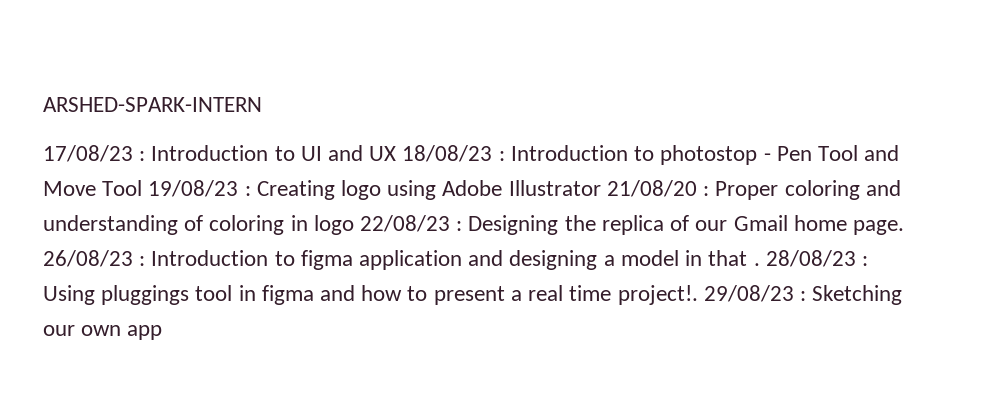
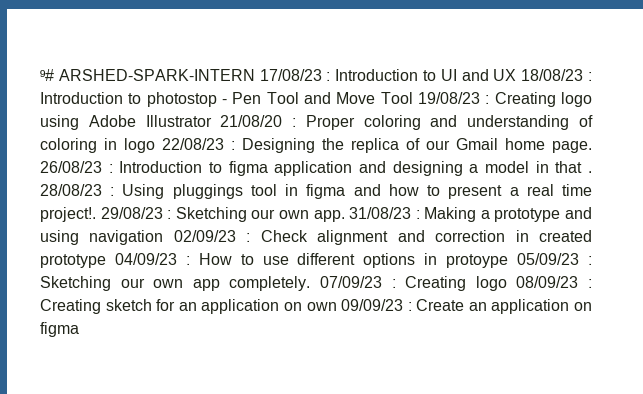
(43, 104) none -> [40,69,54,81] ⁹#
(262, 104) // -> (255, 75) none
[127,325,163,340] app -> [313,207,592,222] [40,230,593,245] [40,253,593,268] [40,276,593,291] [40,299,592,314] [40,322,79,337] app. 31/08/23 : Making a prototype and using navigation 02/09/23 : Check alignment and correction in created prototype 04/09/23 : How to use different options in protoype 05/09/23 : Sketching our own app completely. 07/09/23 : Creating logo 08/09/23 : Creating sketch for an application on own 09/09/23 : Create an application on figma

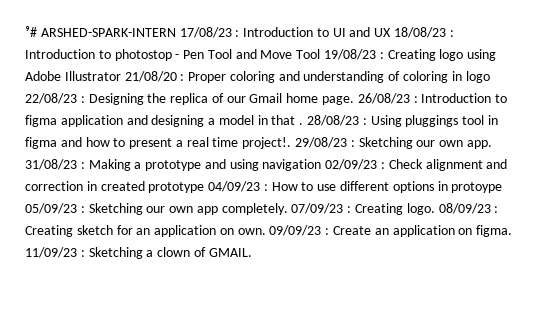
[475,276,507,291] logo -> [406,203,435,215] logo.
[306,302,337,311] own -> [237,228,266,235] own.
[40,322,79,337] figma -> [476,225,513,237] [25,247,252,259] figma. 11/09/23 : Sketching a clown of GMAIL.

